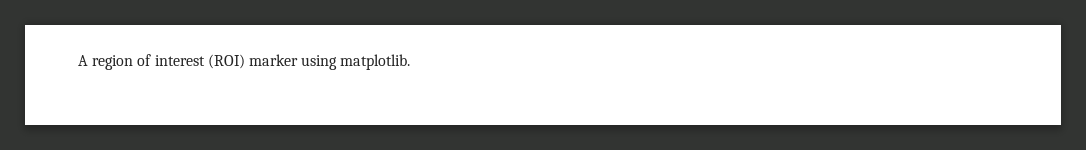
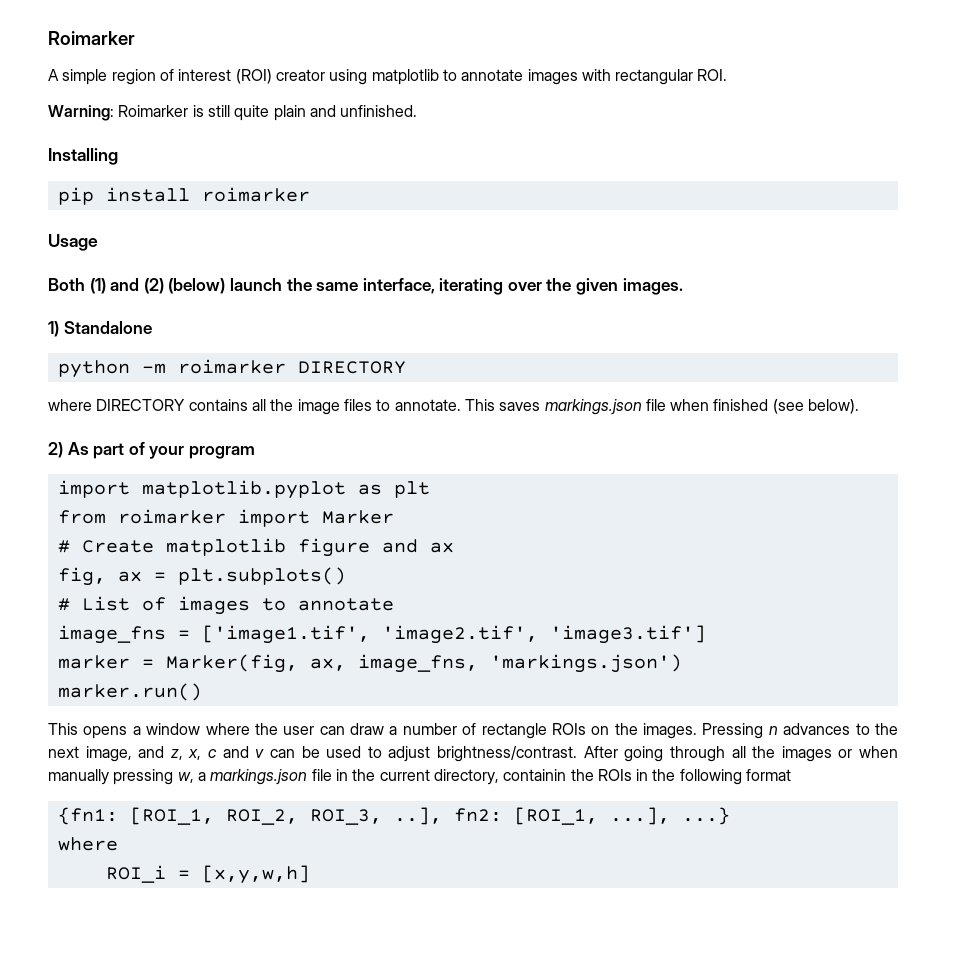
[78,55,88,66] A -> [48,31,135,45] [48,69,108,85] Roimarker // A simple
[248,54,411,70] marker using matplotlib. -> [275,69,728,85] [48,105,418,121] [48,148,118,165] [57,187,310,205] [48,234,98,251] [48,278,683,295] [48,321,152,337] [57,359,406,378] [48,399,860,415] [48,442,255,459] [57,480,430,499] [57,509,394,527] [57,538,454,557] [57,567,346,586] [57,596,394,615] [57,625,706,644] [57,654,682,673] [57,683,202,701] [48,723,899,739] [48,746,898,762] [48,769,792,785] [57,807,730,825] [57,837,118,851] [105,865,310,884] creator using matplotlib to annotate images with rectangular ROI. // Warning: Roimarker is still quite plain and unfinished. // Installing // pip install roimarker // Usage // Both (1) and (2) (below) launch the same interface, iterating over the given images. // 1) Standalone // python -m roimarker DIRECTORY // where DIRECTORY contains all the image files to annotate. This saves markings.json file when finished (see below). // 2) As part of your program // import matplotlib.pyplot as plt // from roimarker import Marker // # Create matplotlib figure and ax // fig, ax = plt.subplots() // # List of images to annotate // image_fns = ['image1.tif', 'image2.tif', 'image3.tif'] // marker = Marker(fig, ax, image_fns, 'markings.json') // marker.run() // This opens a window where the user can draw a number of rectangle ROIs on the images. Pressing n advances to the next image, and z, x, c and v can be used to adjust brightness/contrast. After going through all the images or when manually pressing w, a markings.json file in the current directory, containin the ROIs in the following format // {fn1: [ROI_1, ROI_2, ROI_3, ..], fn2: [ROI_1, ...], ...} // where // ROI_i = [x,y,w,h]

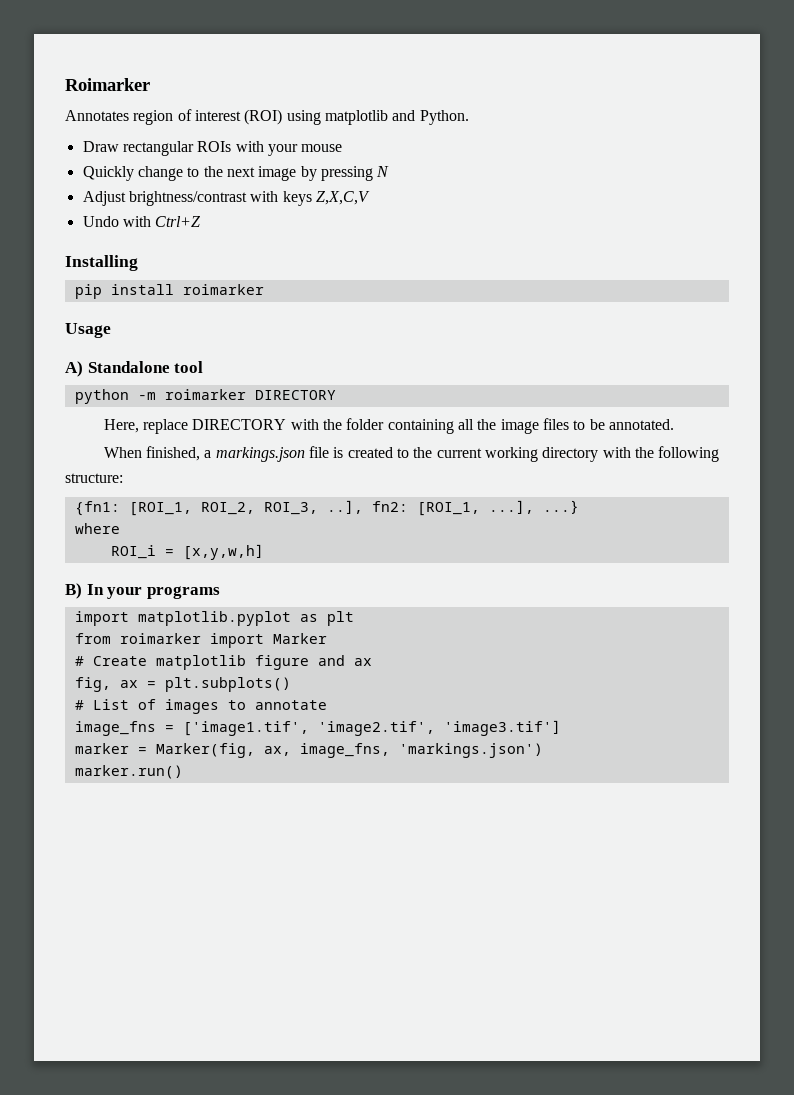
[48,69,108,85] A simple -> [65,110,129,121] Annotates
[275,69,325,81] creator -> (283, 117) none
[442,69,728,85] [48,105,418,121] to annotate images with rectangular ROI. // Warning: Roimarker is still quite plain and unfinished. -> [392,110,469,125] [82,141,343,156] [82,166,390,181] [82,191,370,206] [82,216,202,227] and Python. // Draw rectangular ROIs with your mouse // Quickly change to the next image by pressing N // Adjust brightness/contrast with keys Z,X,C,V // Undo with Ctrl+Z
[48,278,683,295] [48,321,59,337] Both (1) and (2) (below) launch the same interface, iterating over the given images. // 1) -> [65,361,83,377] A)
(152, 327) none -> [174,361,204,373] tool
[48,399,248,411] where DIRECTORY contains -> [103,418,454,434] Here, replace DIRECTORY with the folder containing
[394,399,860,415] [48,442,255,459] annotate. This saves markings.json file when finished (see below). // 2) As part of your program -> [589,419,674,430] [103,446,720,462] [65,473,123,483] [74,500,579,516] [74,523,120,534] [110,544,264,560] [65,583,220,599] be annotated. // When finished, a markings.json file is created to the current working directory with the following structure: // {fn1: [ROI_1, ROI_2, ROI_3, ..], fn2: [ROI_1, ...], ...} // where // ROI_i = [x,y,w,h] // B) In your programs
[48,723,899,739] [48,746,898,762] [48,769,792,785] [57,807,730,825] [57,837,118,851] [105,865,310,884] // This opens a window where the user can draw a number of rectangle ROIs on the images. Pressing n advances to the next image, and z, x, c and v can be used to adjust brightness/contrast. After going through all the images or when manually pressing w, a markings.json file in the current directory, containin the ROIs in the following format // {fn1: [ROI_1, ROI_2, ROI_3, ..], fn2: [ROI_1, ...], ...} // where // ROI_i = [x,y,w,h] -> (183, 772) none

